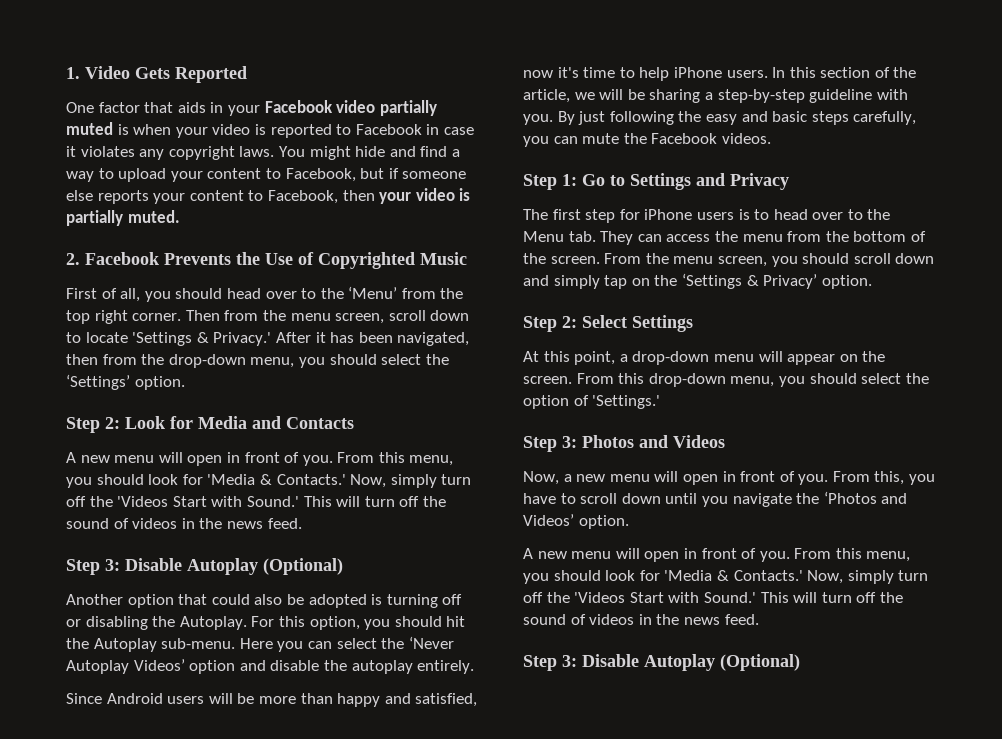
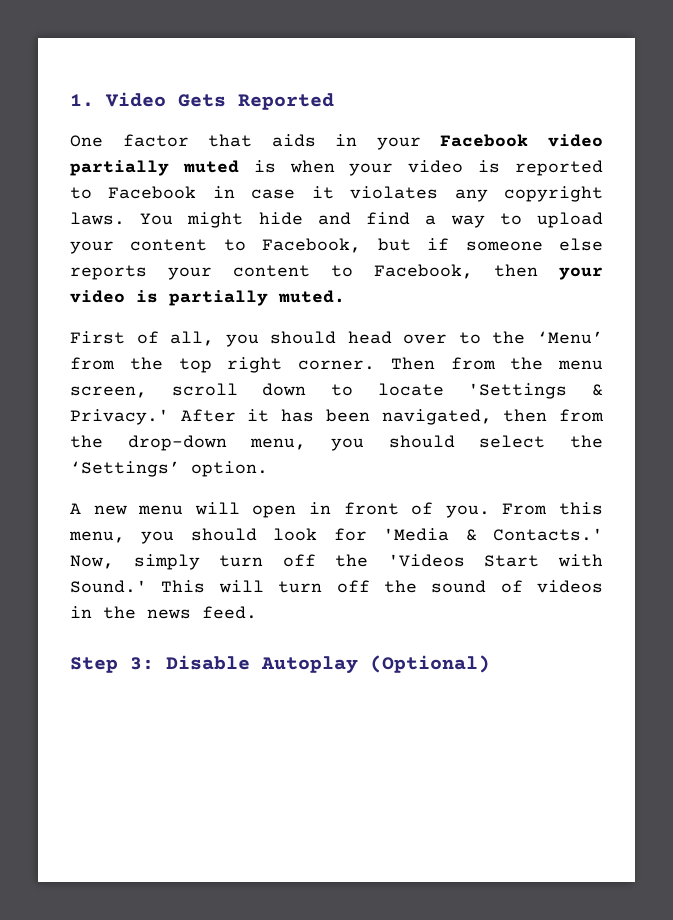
[66,252,467,269] // 2. Facebook Prevents the Use of Copyrighted Music -> (345, 296) none
[66,416,354,433] [66,452,454,466] [66,474,472,488] [66,496,446,507] [66,518,302,529] [66,558,343,575] [66,594,463,608] [66,616,466,630] [66,636,454,652] [66,659,475,674] [66,693,478,707] [523,67,917,81] [523,89,908,103] [523,111,917,125] [523,133,771,147] [523,173,789,190] [523,209,891,223] [523,231,926,245] [523,253,935,267] [523,273,872,289] [523,315,693,332] [523,351,886,365] [523,373,929,387] [523,395,661,409] [523,435,725,452] [523,471,936,485] [523,491,908,507] [523,514,629,529] // Step 2: Look for Media and Contacts // A new menu will open in front of you. From this menu, you should look for 'Media & Contacts.' Now, simply turn off the 'Videos Start with Sound.' This will turn off the sound of videos in the news feed. // Step 3: Disable Autoplay (Optional) // Another option that could also be adopted is turning off or disabling the Autoplay. For this option, you should hit the Autoplay sub-menu. Here you can select the ‘Never Autoplay Videos’ option and disable the autoplay entirely. // Since Android users will be more than happy and satisfied, now it's time to help iPhone users. In this section of the article, we will be sharing a step-by-step guideline with you. By just following the easy and basic steps carefully, you can mute the Facebook videos. // Step 1: Go to Settings and Privacy // The first step for iPhone users is to head over to the Menu tab. They can access the menu from the bottom of the screen. From the menu screen, you should scroll down and simply tap on the ‘Settings & Privacy’ option. // Step 2: Select Settings // At this point, a drop-down menu will appear on the screen. From this drop-down menu, you should select the option of 'Settings.' // Step 3: Photos and Videos // Now, a new menu will open in front of you. From this, you have to scroll down until you navigate the ‘Photos and Videos’ option. -> (268, 469) none

